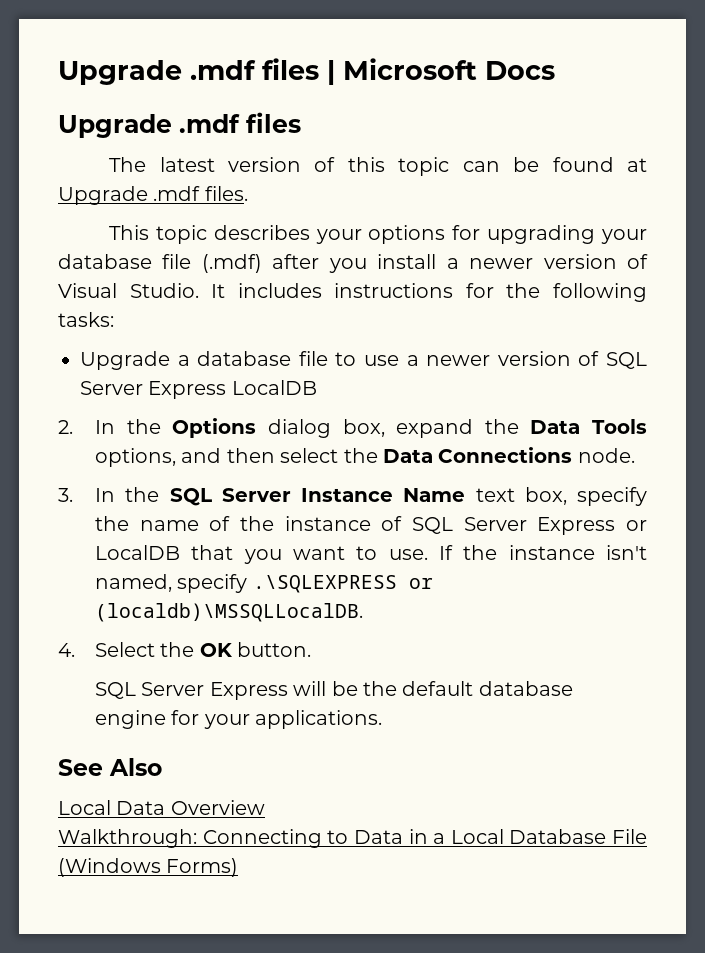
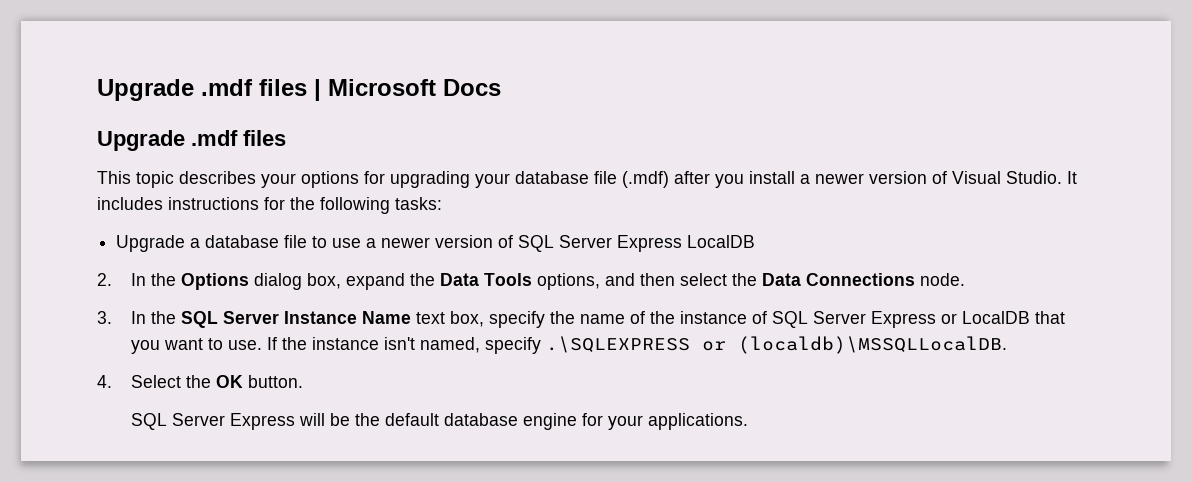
[109,157,647,176] [58,186,248,205] // The latest version of this topic can be found at Upgrade .mdf files. -> (286, 138) none
[58,758,162,776] [58,800,265,815] [58,829,647,848] [58,858,239,877] // See Also // Local Data Overview // Walkthrough: Connecting to Data in a Local Database File (Windows Forms) -> (749, 421) none

